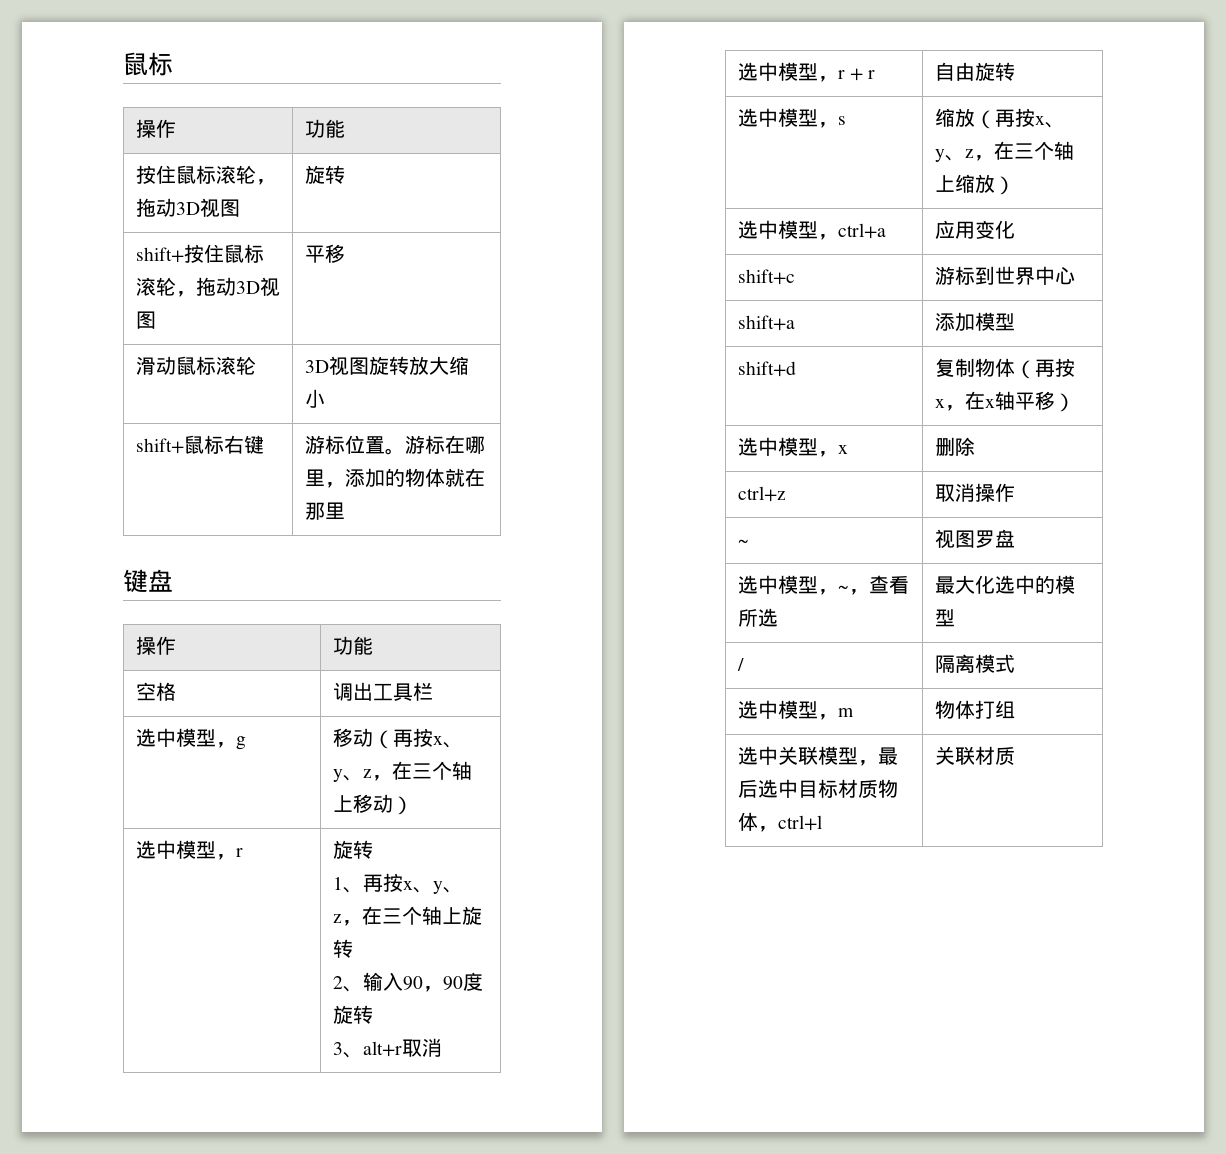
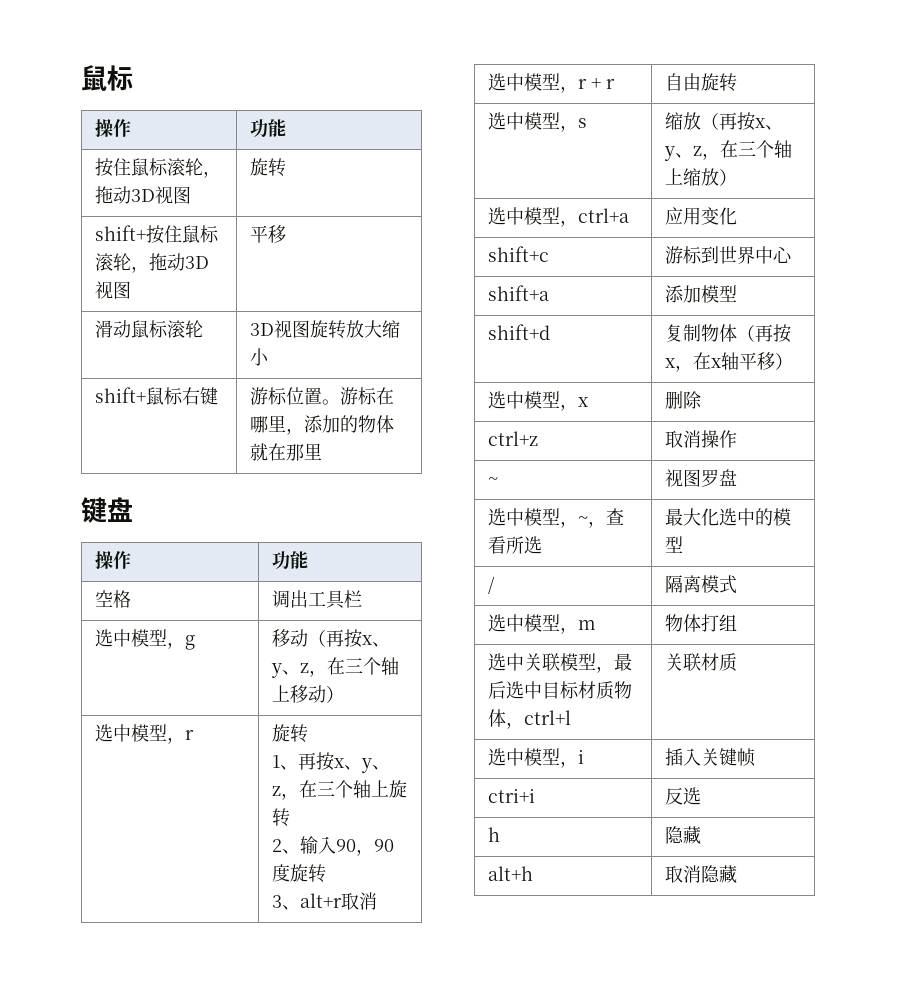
(1015, 755) none -> [487,748,584,768] [664,748,756,767] [487,788,535,803] [664,787,701,805] [487,827,500,842] [664,826,701,844] [487,866,533,881] [664,865,737,883] // 选中模型，i | 插入关键帧 // ctri+i | 反选 // h | 隐藏 // alt+h | 取消隐藏

